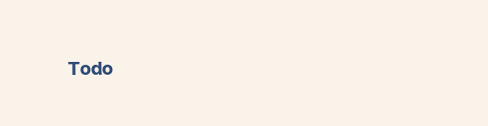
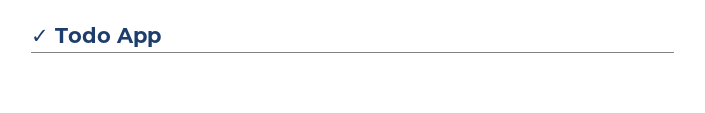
[67,61,114,75] Todo -> [31,27,161,47] ✓ Todo App

